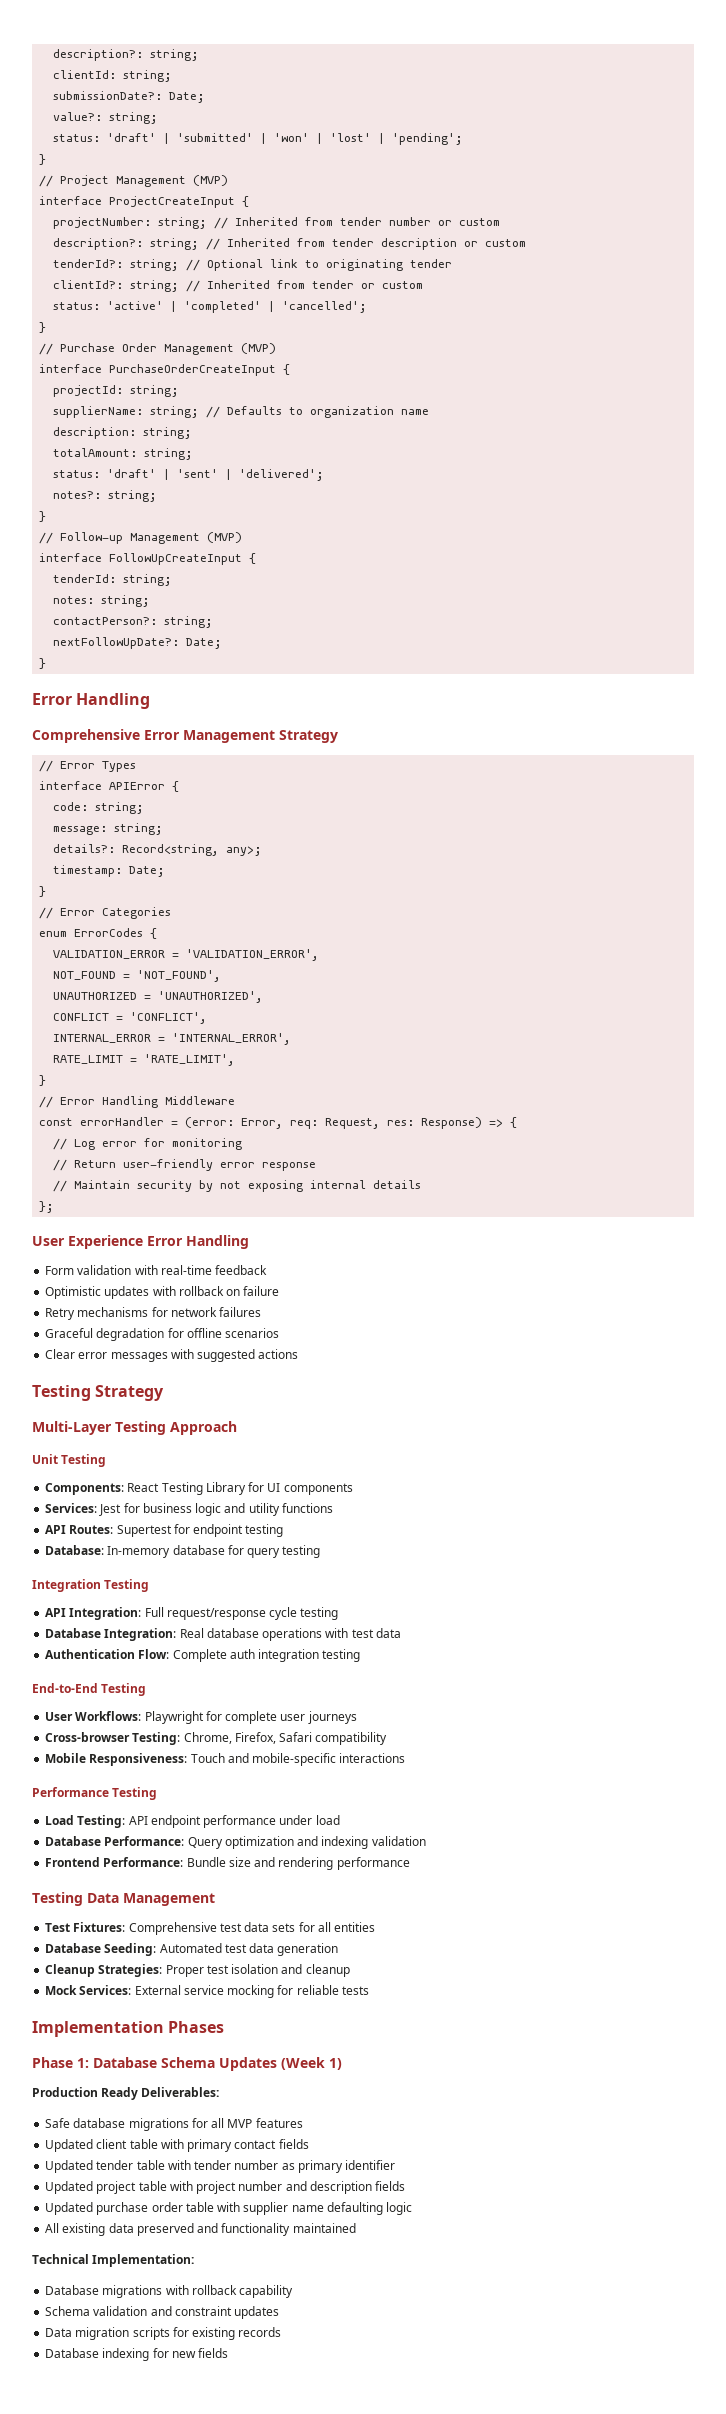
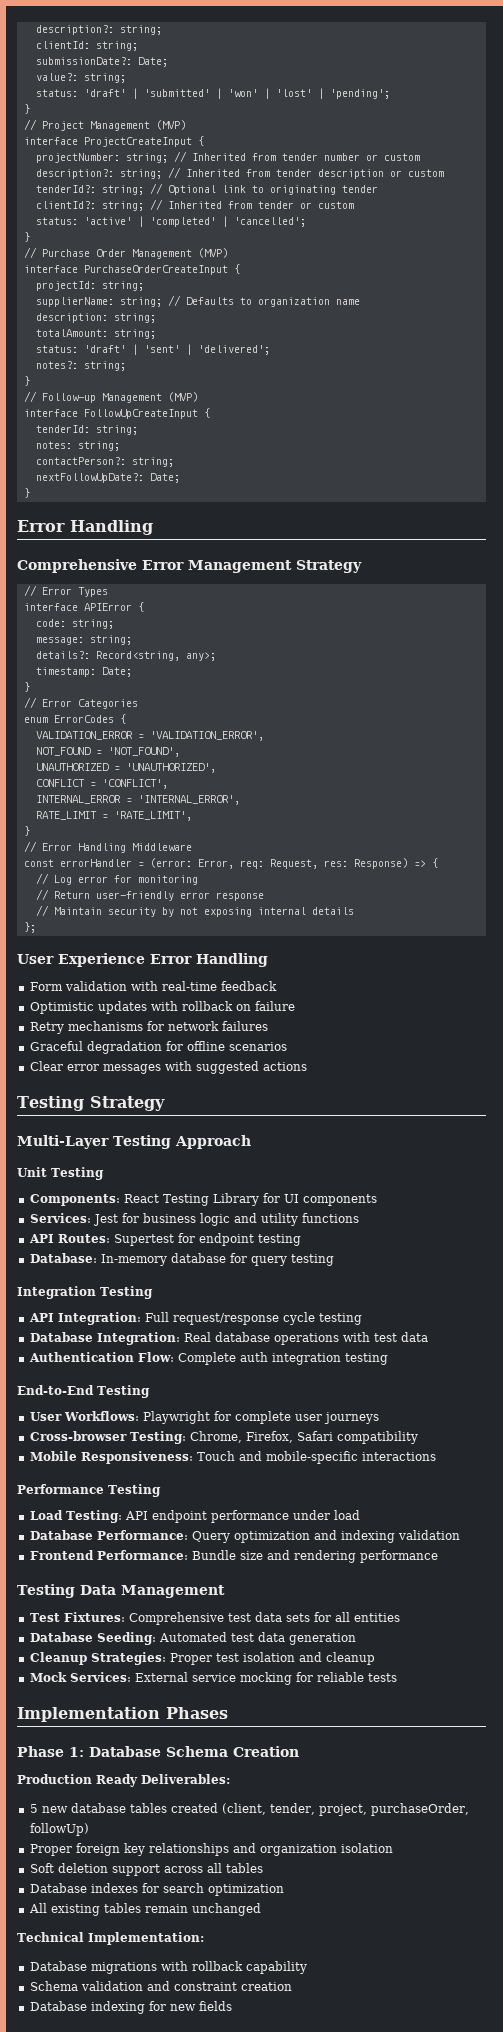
[219,2057,342,2071] Updates (Week 1) -> [233,1746,299,1757] Creation
[45,2118,303,2131] [45,2139,309,2152] [45,2160,396,2173] [45,2181,406,2194] [45,2202,413,2215] [45,2223,356,2236] Safe database migrations for all MVP features // Updated client table with primary contact fields // Updated tender table with tender number as primary identifier // Updated project table with project number and description fields // Updated purchase order table with supplier name defaulting logic // All existing data preserved and functionality maintained -> [29,1803,469,1816] [29,1823,89,1836] [29,1843,393,1856] [29,1863,263,1876] [29,1883,284,1896] [28,1903,261,1916] 5 new database tables created (client, tender, project, purchaseOrder, followUp) // Proper foreign key relationships and organization isolation // Soft deletion support across all tables // Database indexes for search optimization // All existing tables remain unchanged
[234,2306,280,2319] [45,2327,282,2340] updates // Data migration scripts for existing records -> [240,1982,292,1991] creation

